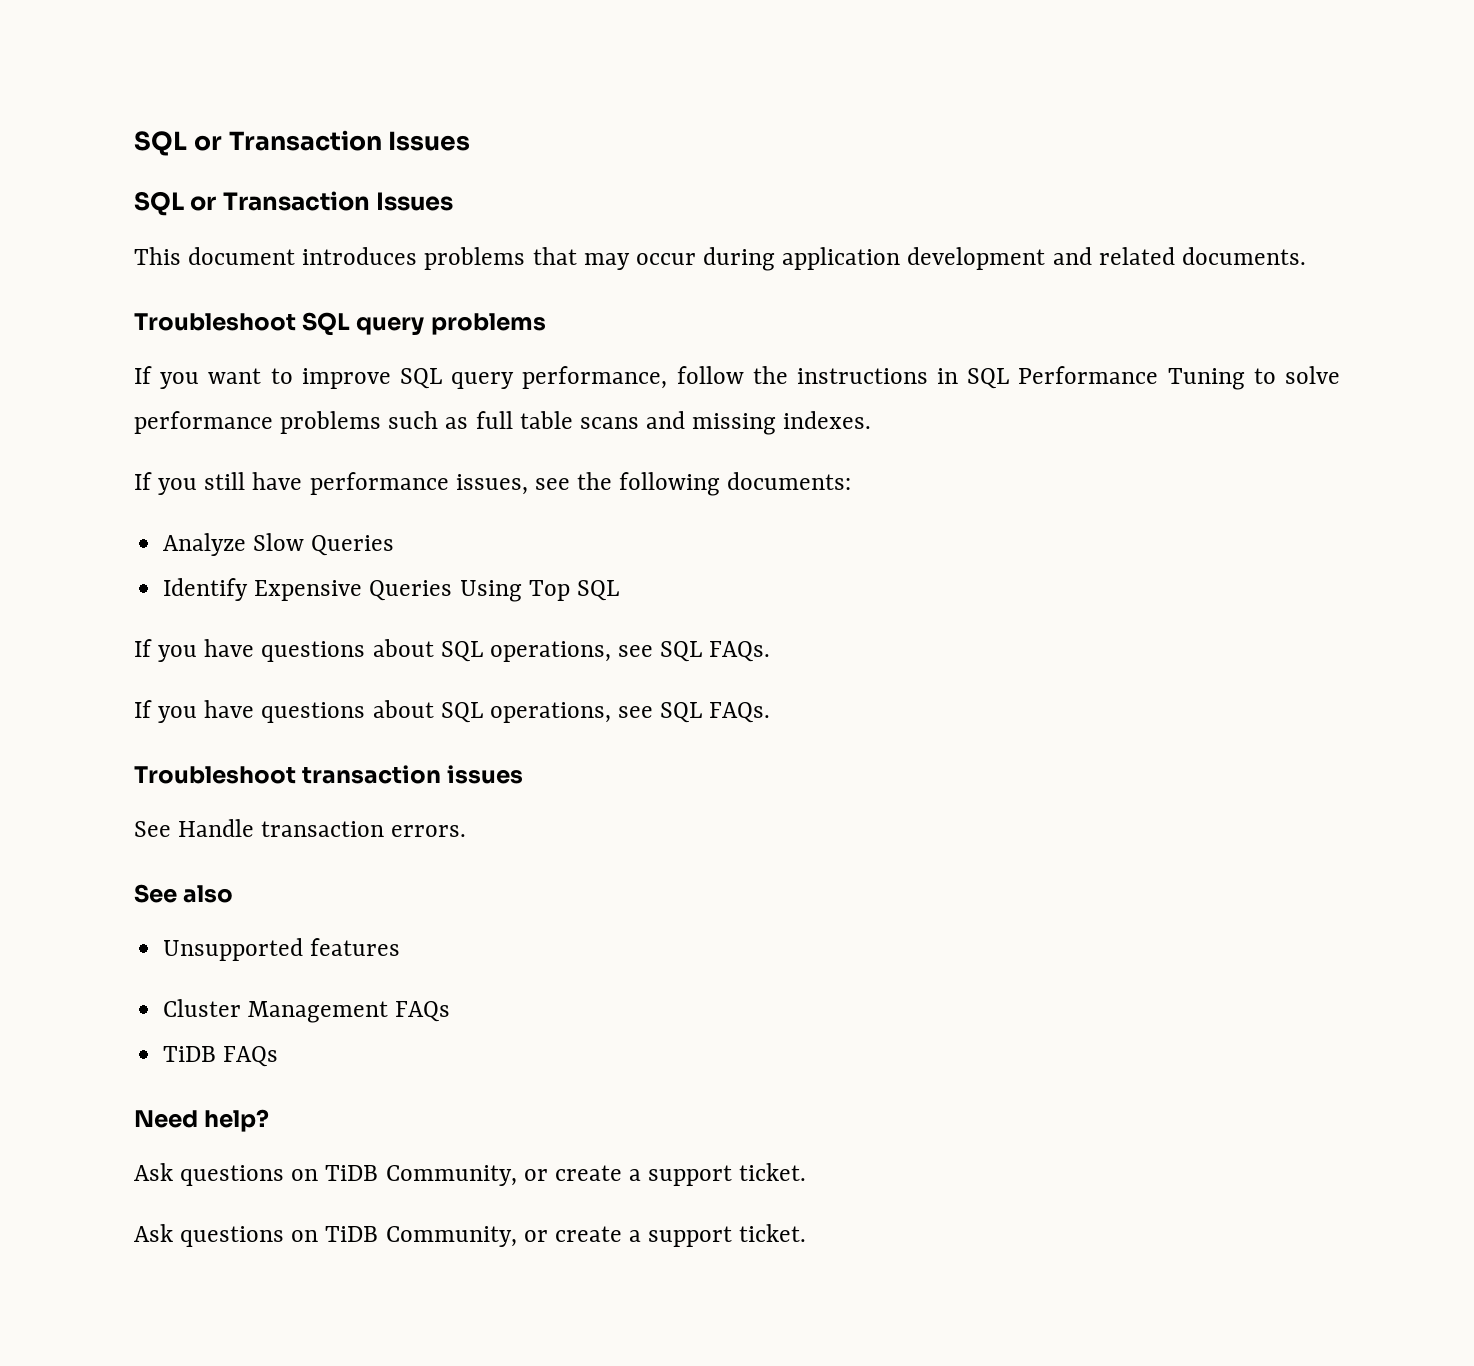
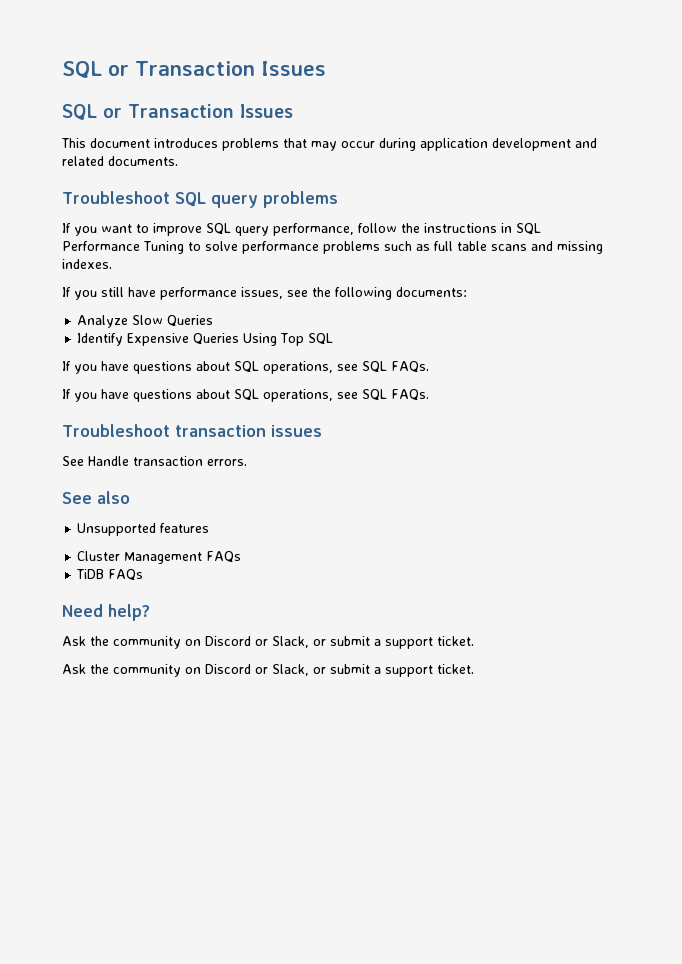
[180,1163,807,1186] [134,1224,622,1247] questions on TiDB Community, or create a support ticket. // Ask questions on TiDB Community, or create -> [90,636,474,649] [62,664,370,677] the community on Discord or Slack, or submit a support ticket. // Ask the community on Discord or Slack, or submit

